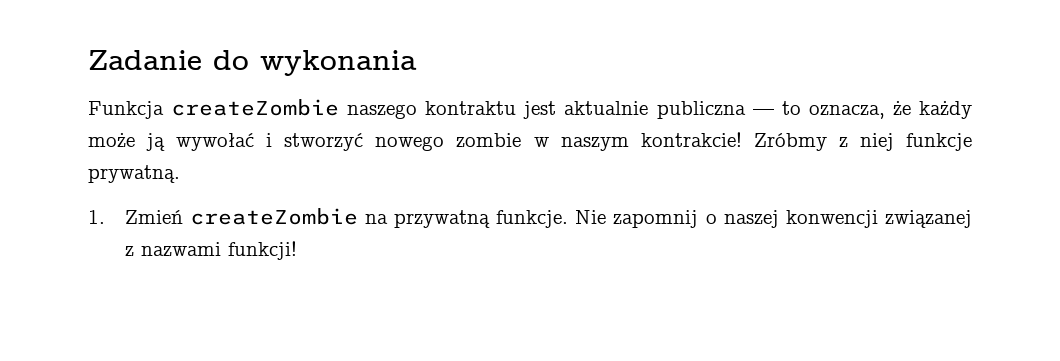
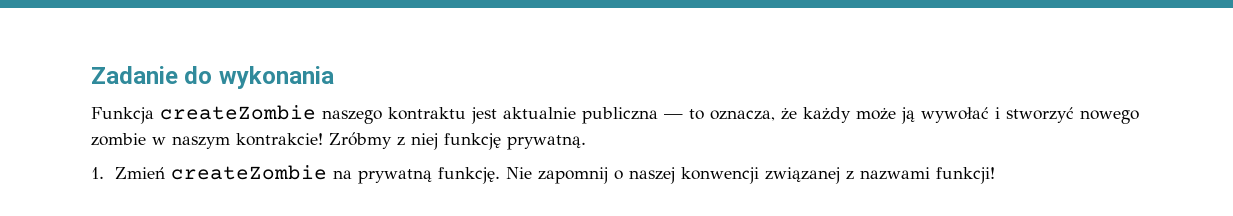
[906,133,973,151] funkcje -> [444,133,501,150] funkcję
[394,210,569,228] przywatną funkcje. -> [358,167,501,184] prywatną funkcję.

